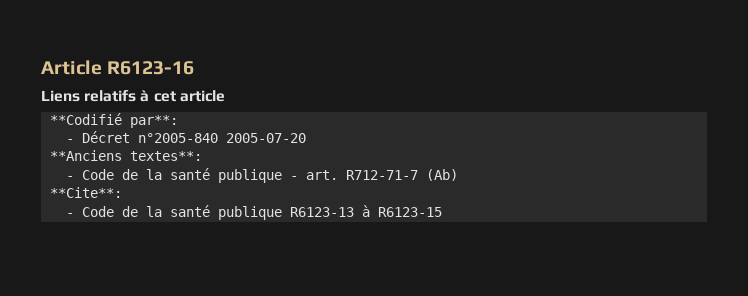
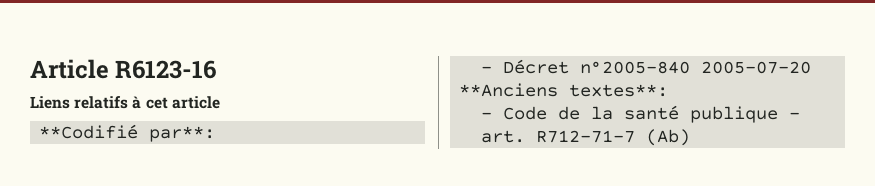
[50,187,123,198] [66,205,443,220] // **Cite**: // - Code de la santé publique R6123-13 à R6123-15 -> (691, 137) none

